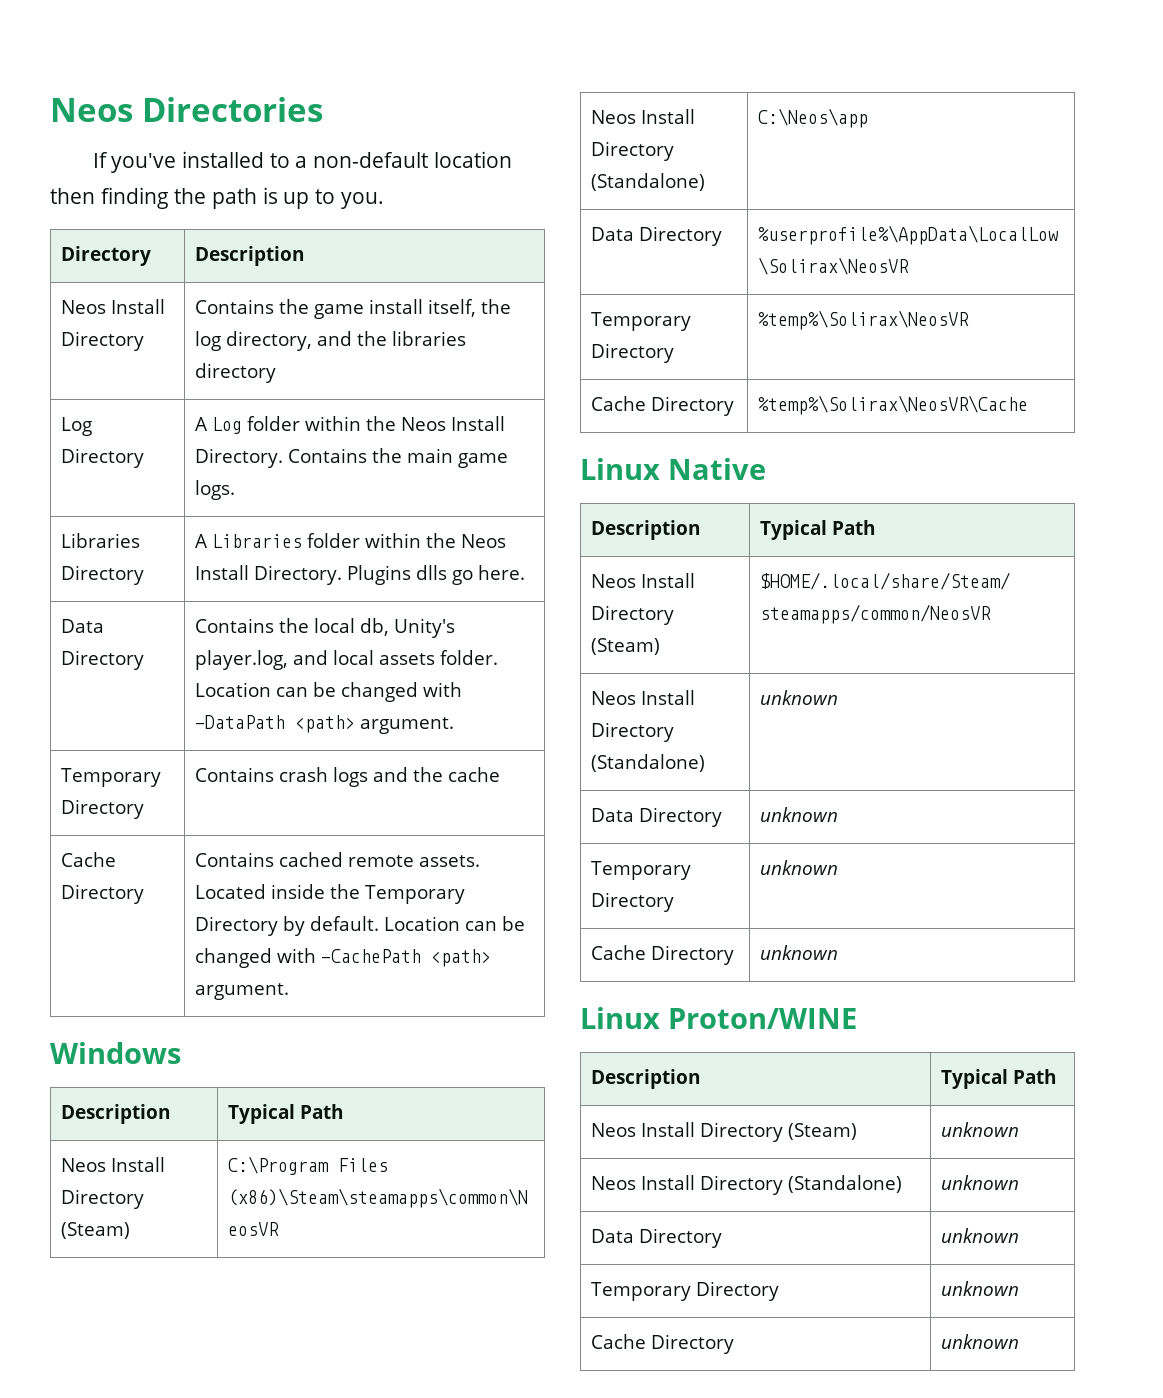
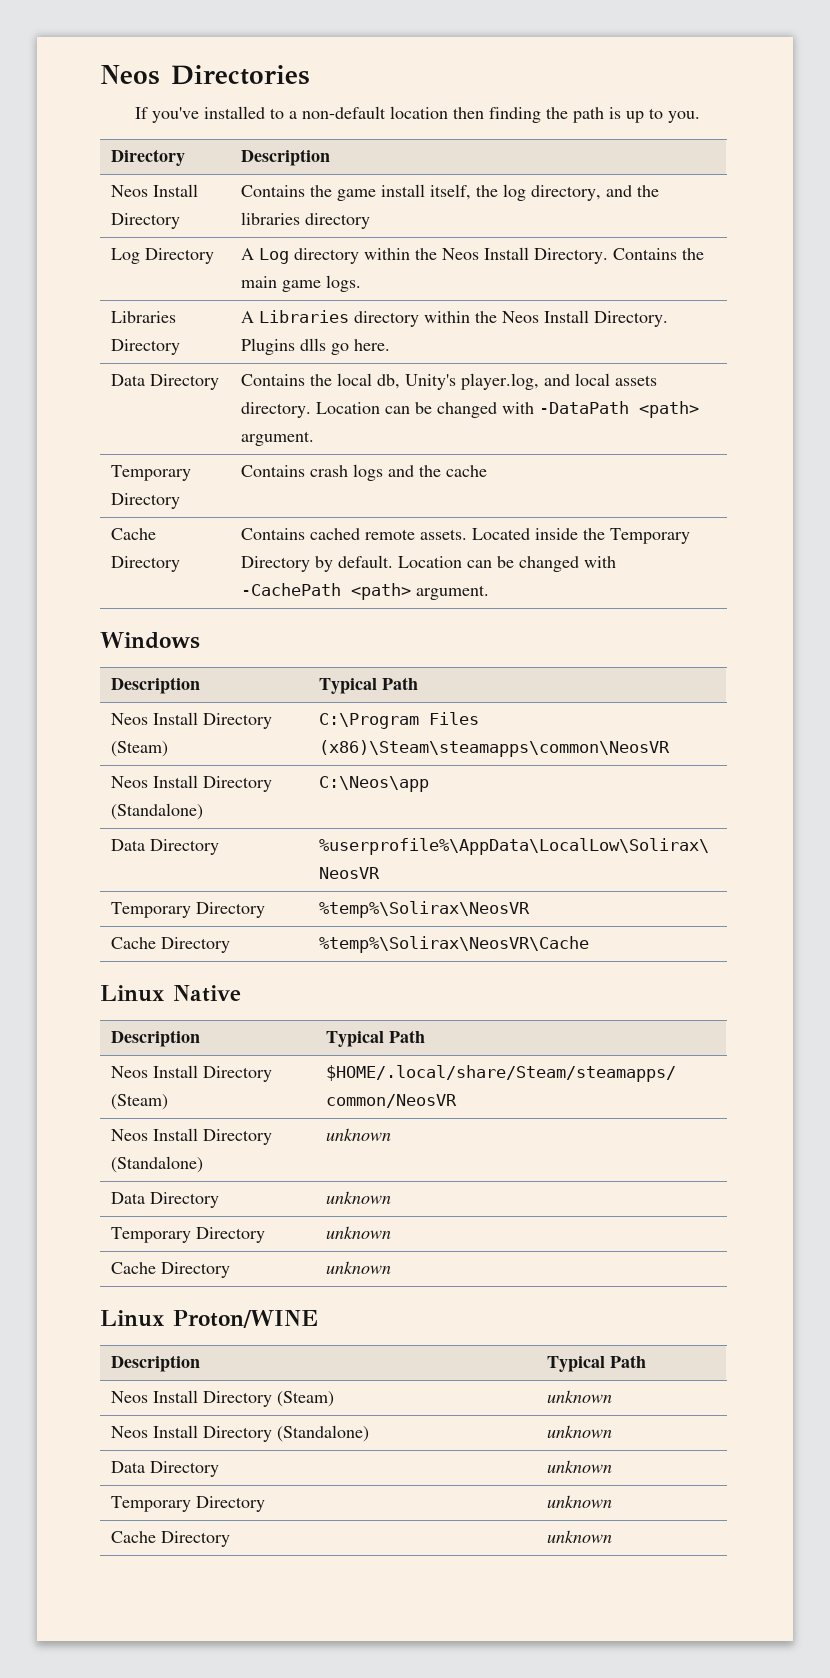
[246,416,300,431] folder -> [294,248,360,264] directory
[306,533,360,548] folder -> [354,311,420,327] directory
[440,650,499,665] folder. -> [241,402,312,418] directory.

